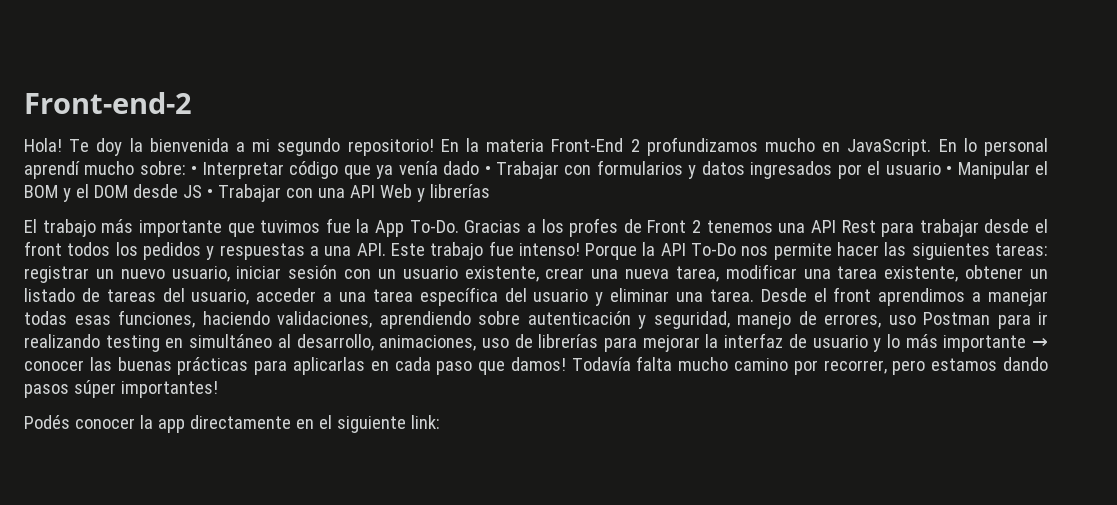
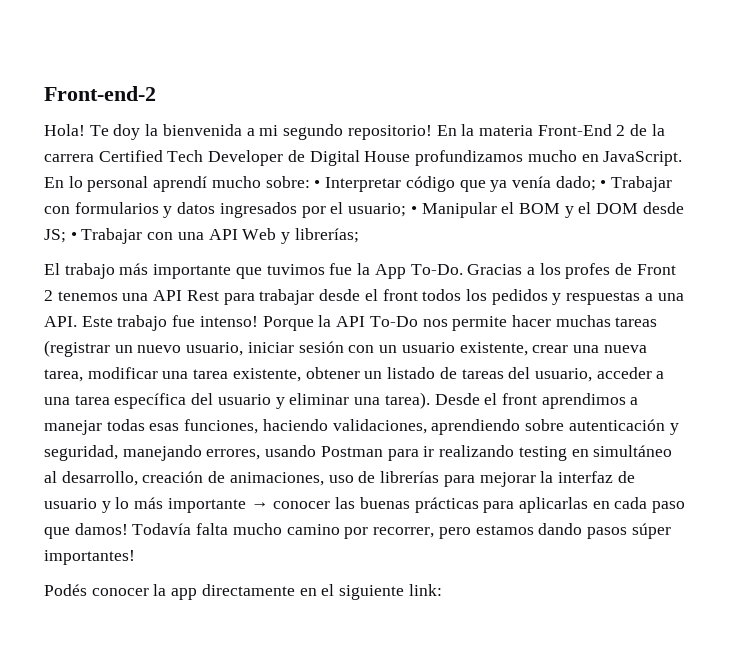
(640, 145) none -> [630,124,665,136] [44,150,411,166] de la carrera Certified Tech Developer de Digital House
[443,161,480,175] dado -> [555,176,596,191] dado;
[885,162,941,175] usuario -> [348,203,407,217] usuario;
[182,185,202,198] JS -> [44,229,66,243] JS;
[429,184,490,198] librerías -> [294,228,359,243] librerías;
[884,242,1049,260] [24,266,89,283] las siguientes tareas: registrar -> [555,315,658,327] [44,340,110,357] muchas tareas (registrar
[709,289,754,302] tarea. -> [384,392,430,409] tarea).
[737,311,916,329] manejo de errores, uso -> [122,445,317,461] manejando errores, usando
(374, 342) none -> [142,471,226,483] creación de

